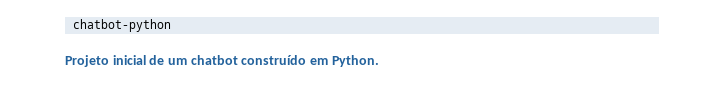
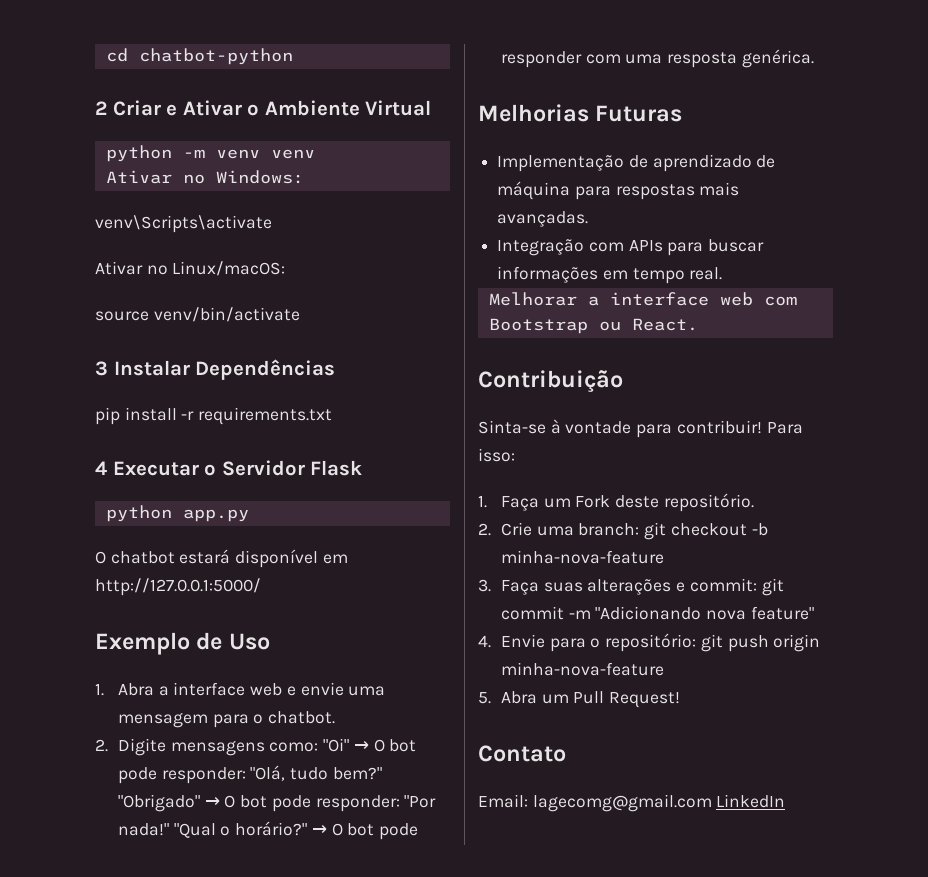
(72, 25) none -> [105,48,128,62] cd
[65,55,379,67] Projeto inicial de um chatbot construído em Python. -> [95,100,432,116] [105,145,315,162] [105,170,304,184] [95,215,272,233] [95,261,286,276] [95,307,300,322] [95,359,336,380] [95,407,333,425] [95,460,363,476] [105,505,249,522] [95,549,348,568] [95,578,261,596] [95,632,270,655] [95,682,386,696] [118,711,336,728] [95,738,417,756] [118,765,382,784] [118,794,437,812] [118,821,419,840] [501,49,814,68] [478,104,683,122] [497,154,776,172] [497,181,740,200] [497,211,589,227] [497,239,765,256] [497,266,723,284] [488,292,797,306] [488,318,698,334] [478,370,623,393] [478,419,803,438] [478,448,515,462] [478,493,754,512] [478,522,768,540] [501,550,665,564] [478,578,784,596] [501,606,814,620] [478,633,821,652] [501,662,665,676] [478,691,681,708] [478,745,566,762] [478,794,786,812] 2 Criar e Ativar o Ambiente Virtual // python -m venv venv // Ativar no Windows: // venv\Scripts\activate // Ativar no Linux/macOS: // source venv/bin/activate // 3 Instalar Dependências // pip install -r requirements.txt // 4 Executar o Servidor Flask // python app.py // O chatbot estará disponível em http://127.0.0.1:5000/ // Exemplo de Uso // 1. Abra a interface web e envie uma mensagem para o chatbot. // 2. Digite mensagens como: "Oi" → O bot pode responder: "Olá, tudo bem?" "Obrigado" → O bot pode responder: "Por nada!" "Qual o horário?" → O bot pode responder com uma resposta genérica. // Melhorias Futuras // Implementação de aprendizado de máquina para respostas mais avançadas. // Integração com APIs para buscar informações em tempo real. // Melhorar a interface web com Bootstrap ou React. // Contribuição // Sinta-se à vontade para contribuir! Para isso: // 1. Faça um Fork deste repositório. // 2. Crie uma branch: git checkout -b minha-nova-feature // 3. Faça suas alterações e commit: git commit -m "Adicionando nova feature" // 4. Envie para o repositório: git push origin minha-nova-feature // 5. Abra um Pull Request! // Contato // Email: lagecomg@gmail.com LinkedIn

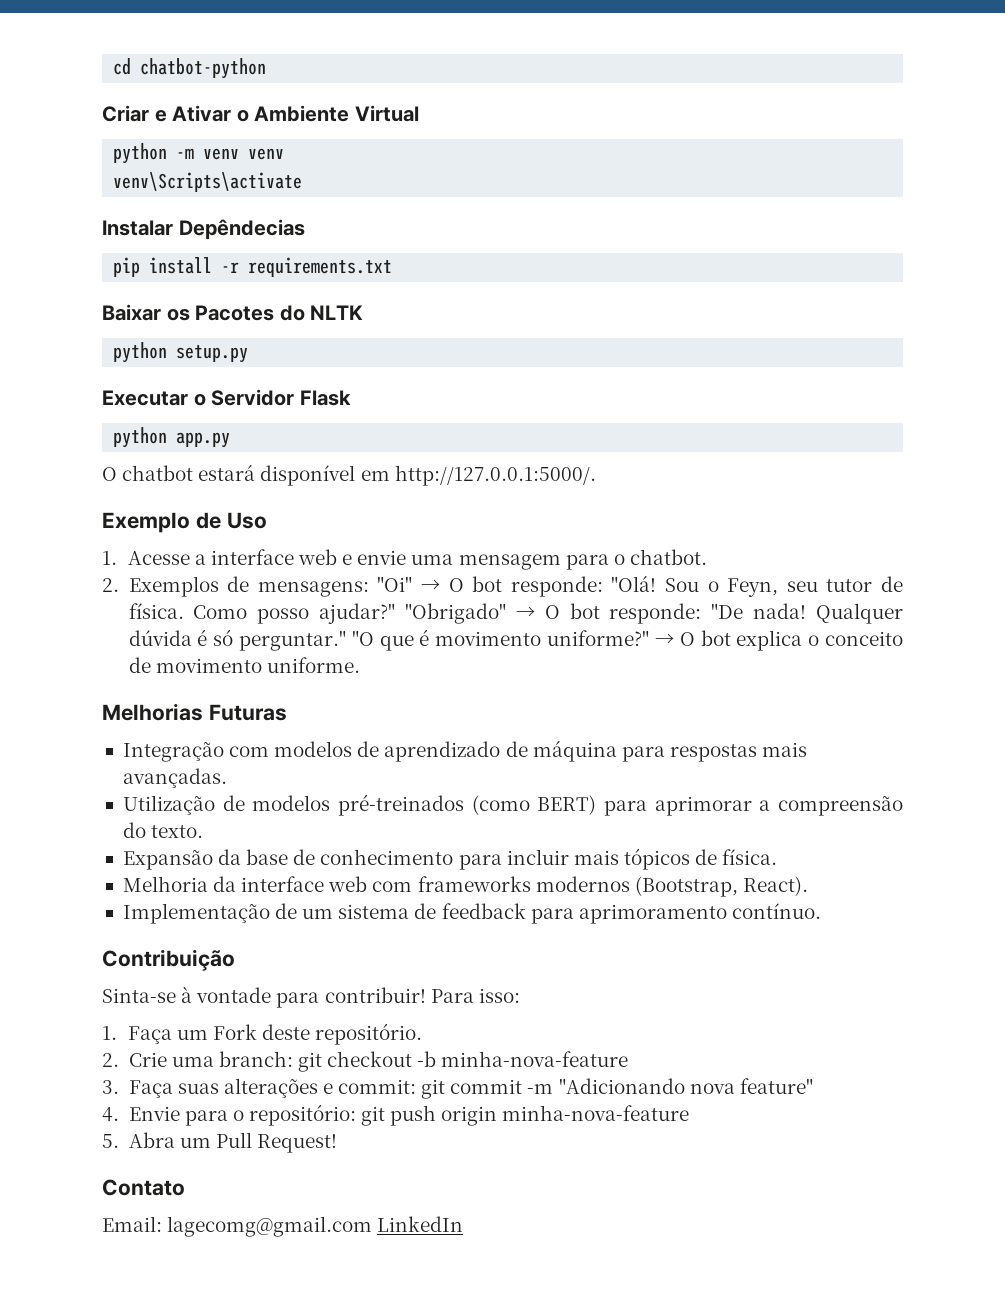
[95,101,107,115] 2 -> (267, 68) none
[105,170,304,184] [95,215,272,233] [95,261,286,276] [95,307,300,322] [95,359,336,380] [95,407,333,425] [95,461,107,475] Ativar no Windows: // venv\Scripts\activate // Ativar no Linux/macOS: // source venv/bin/activate // 3 Instalar Dependências // pip install -r requirements.txt // 4 -> [113,172,303,192] [102,219,305,240] [113,257,393,277] [102,304,364,321] [113,342,249,363] venv\Scripts\activate // Instalar Depêndecias // pip install -r requirements.txt // Baixar os Pacotes do NLTK // python setup.py //
[95,578,261,596] http://127.0.0.1:5000/ -> [394,465,596,486] http://127.0.0.1:5000/.
[118,683,155,696] Abra -> [127,551,190,565] Acesse
[118,738,319,756] Digite mensagens como: -> [128,576,369,597] Exemplos de mensagens:
[118,765,382,784] [118,794,437,812] [118,821,419,840] [501,49,814,68] pode responder: "Olá, tudo bem?" "Obrigado" → O bot pode responder: "Por nada!" "Qual o horário?" → O bot pode responder com uma resposta genérica. -> [510,575,903,597] [128,603,904,624] [128,629,903,651] [128,657,360,673] responde: "Olá! Sou o Feyn, seu tutor de física. Como posso ajudar?" "Obrigado" → O bot responde: "De nada! Qualquer dúvida é só perguntar." "O que é movimento uniforme?" → O bot explica o conceito de movimento uniforme.
[497,155,625,172] Implementação -> [122,741,353,762] Integração com modelos
[497,239,765,256] [497,266,723,284] [488,292,797,306] [488,318,698,334] Integração com APIs para buscar informações em tempo real. // Melhorar a interface web com Bootstrap ou React. -> [122,794,904,816] [122,822,204,838] [122,848,778,870] [122,876,808,897] [122,903,821,924] Utilização de modelos pré-treinados (como BERT) para aprimorar a compreensão do texto. // Expansão da base de conhecimento para incluir mais tópicos de física. // Melhoria da interface web com frameworks modernos (Bootstrap, React). // Implementação de um sistema de feedback para aprimoramento contínuo.

